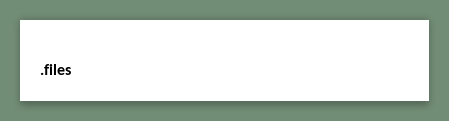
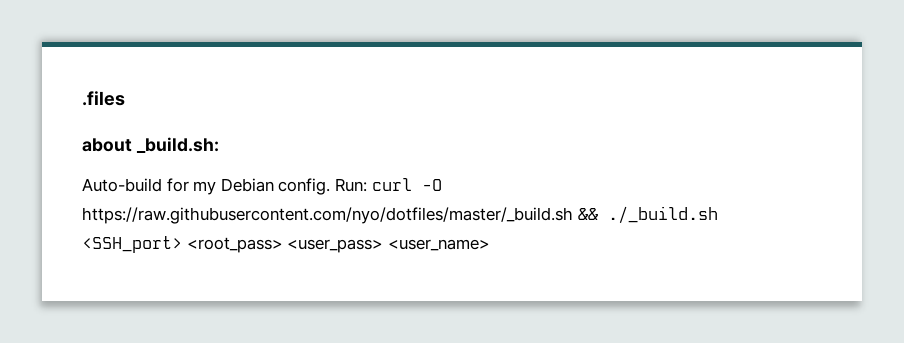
(71, 69) none -> [82,137,219,153] [82,178,442,195] [82,206,718,224] [82,236,490,253] // about _build.sh: // Auto-build for my Debian config. Run: curl -O https://raw.githubusercontent.com/nyo/dotfiles/master/_build.sh && ./_build.sh <SSH_port> <root_pass> <user_pass> <user_name>

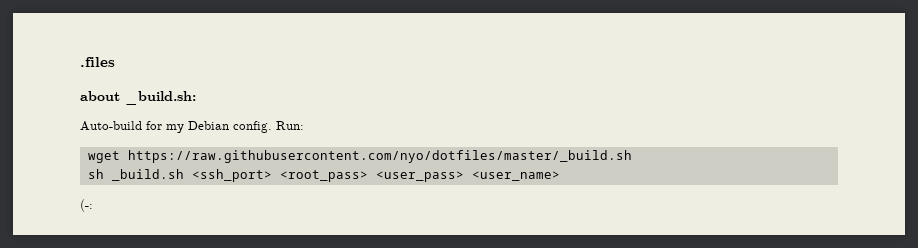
[371,178,442,191] curl -O -> [87,151,120,163] // wget
[577,206,718,224] [82,236,182,253] && ./_build.sh <SSH_port> -> [87,169,272,182] // sh _build.sh <ssh_port>
(490, 245) none -> [80,199,93,212] // (-:

